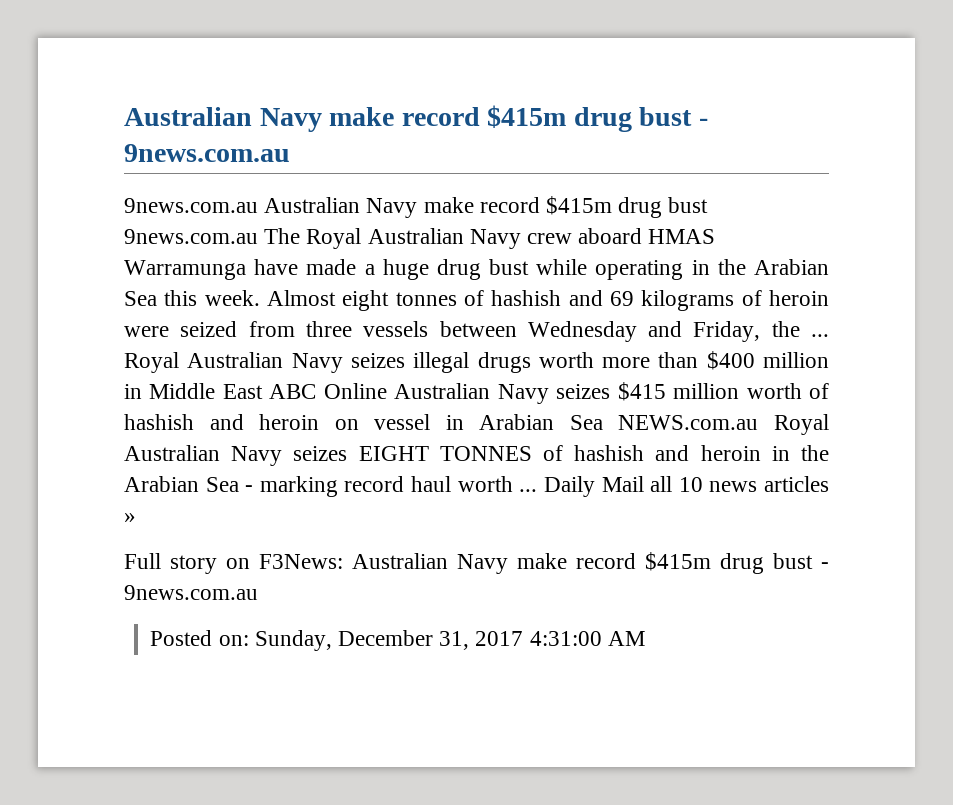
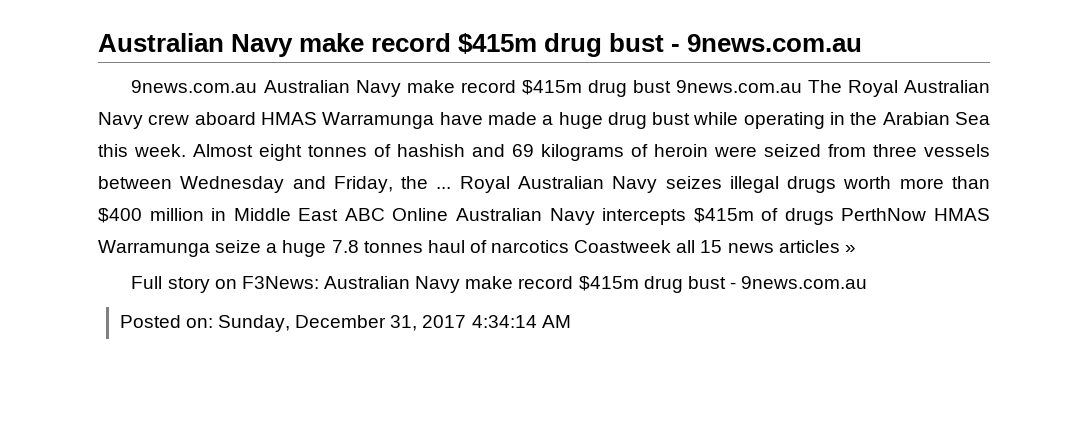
[556,382,829,401] [124,414,829,435] [124,445,830,466] [124,476,703,497] seizes $415 million worth of hashish and heroin on vessel in Arabian Sea NEWS.com.au Royal Australian Navy seizes EIGHT TONNES of hashish and heroin in the Arabian Sea - marking record haul worth ... Daily Mail all 10 -> [602,208,990,225] [98,240,723,257] intercepts $415m of drugs PerthNow HMAS Warramunga seize a huge 7.8 tonnes haul of narcotics Coastweek all 15
[529,631,602,646] 4:31:00 -> [471,315,537,328] 4:34:14

